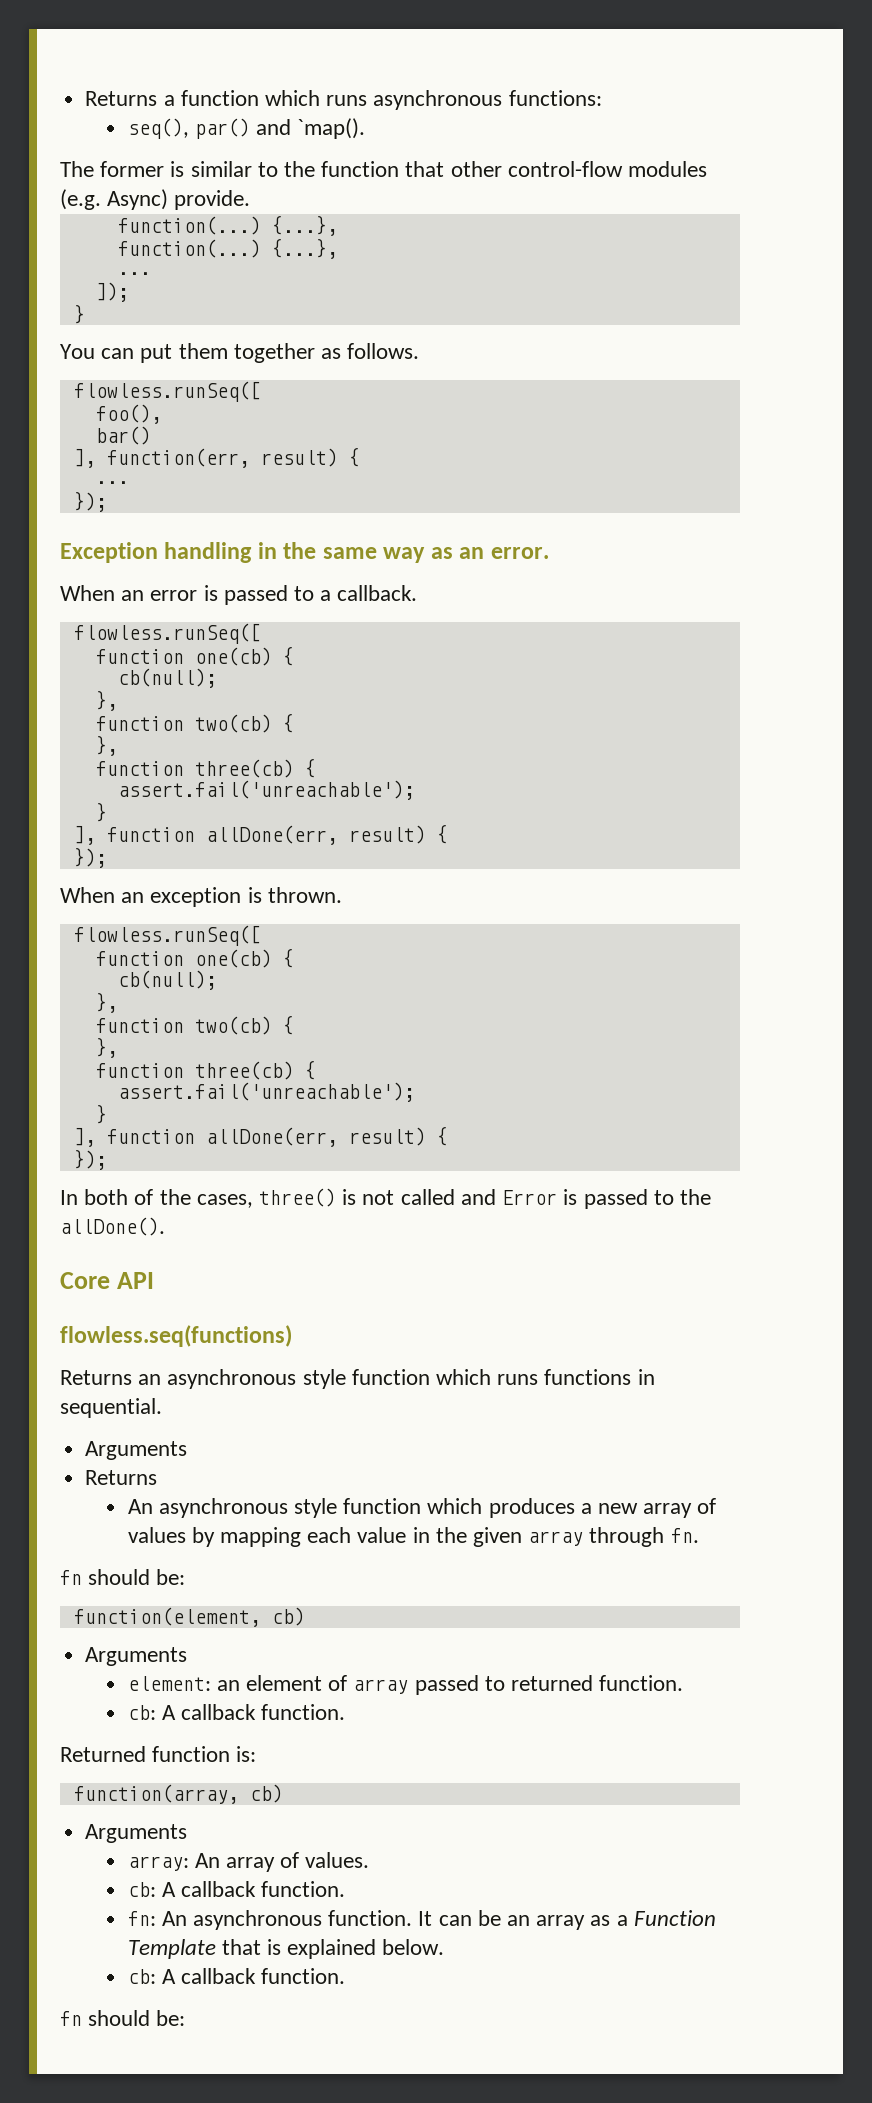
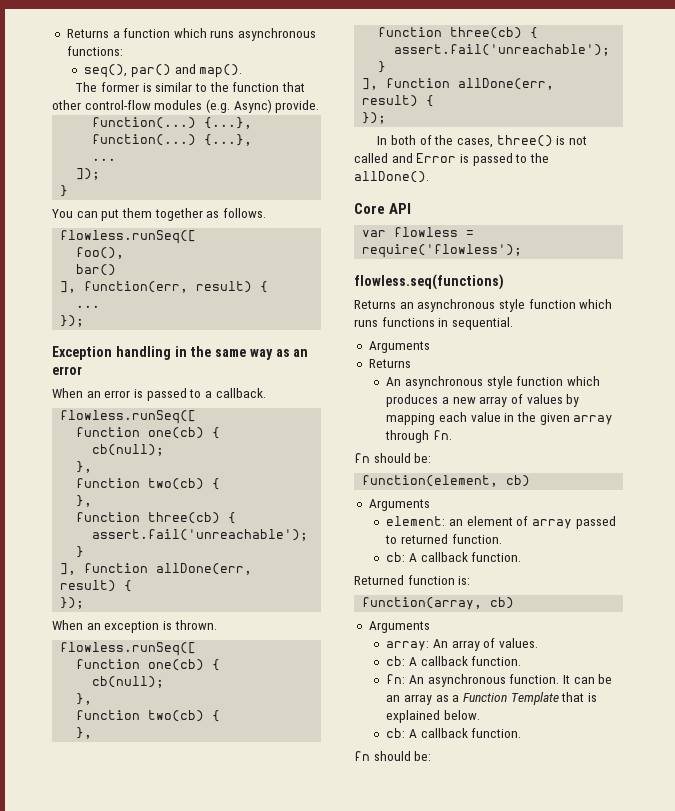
[297,118,366,139] `map(). -> [199,64,243,78] map().
[490,547,549,559] error. -> [52,366,82,375] error
(154, 1280) none -> [362,227,475,237] [362,244,523,258] // var flowless = require('flowless');

